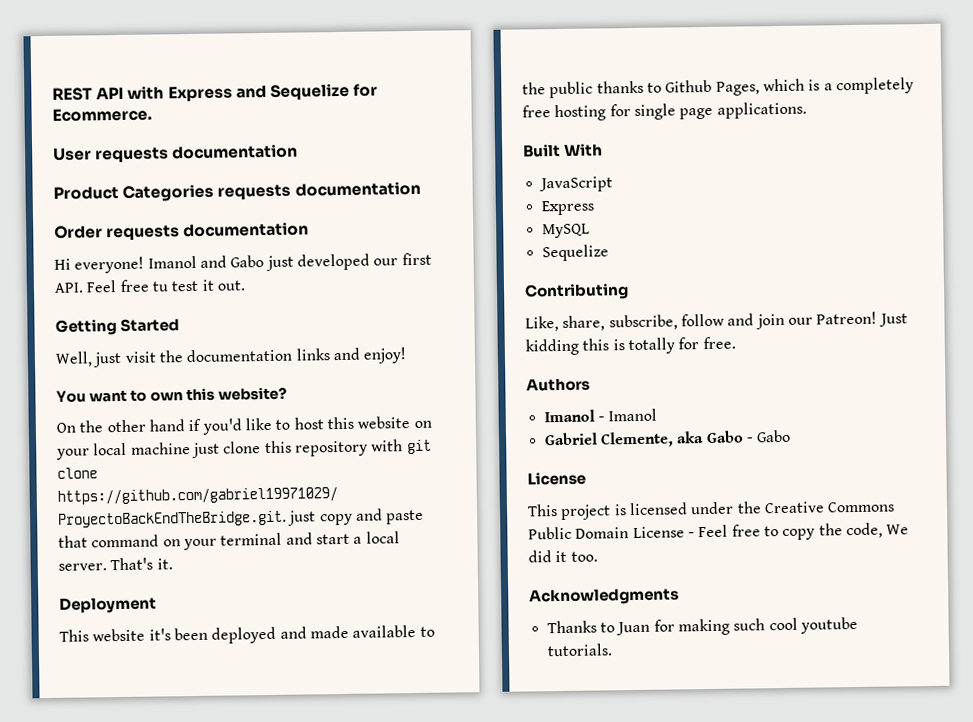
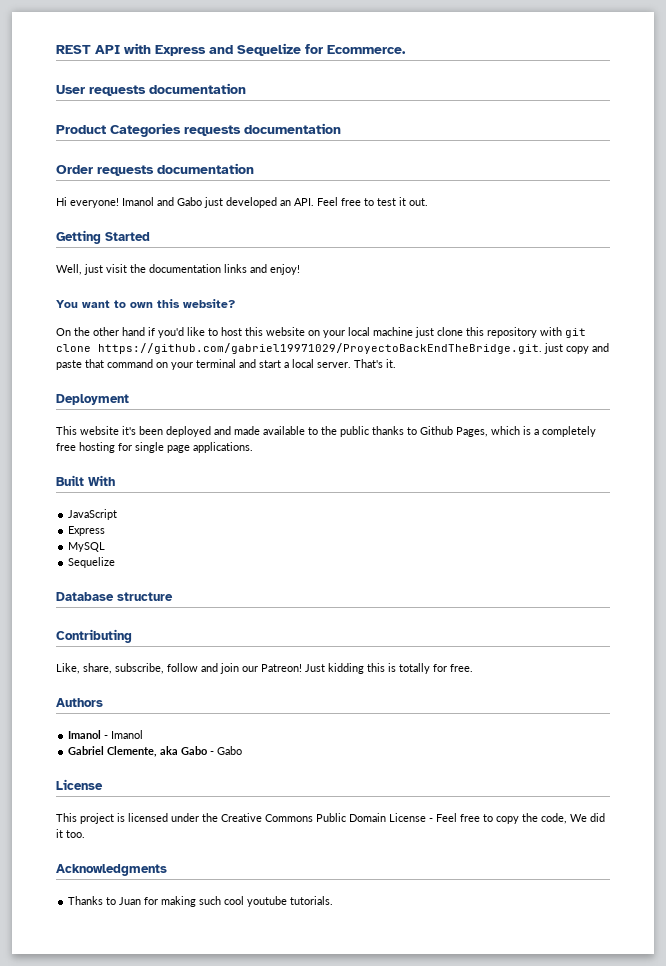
[373,252,432,266] our first -> [280,200,291,206] an
[151,281,169,292] tu -> [364,198,374,206] to
(609, 253) none -> [56,592,173,601] // Database structure

